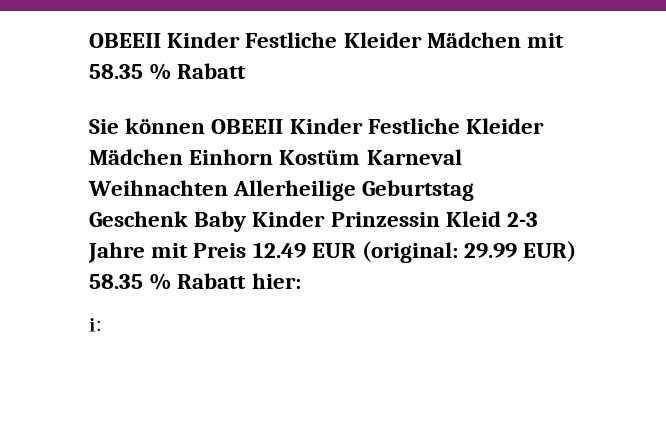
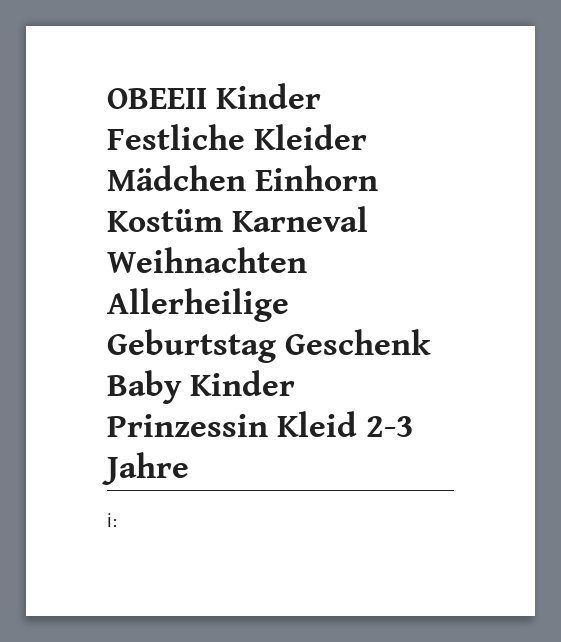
[89,32,565,48] [89,63,247,80] [89,118,545,134] [89,149,183,165] OBEEII Kinder Festliche Kleider Mädchen mit 58.35 % Rabatt // Sie können OBEEII Kinder Festliche Kleider Mädchen -> [107,83,322,109] [107,124,368,150] [107,165,246,191] OBEEII Kinder Festliche Kleider Mädchen
[151,241,577,263] [89,273,301,290] mit Preis 12.49 EUR (original: 29.99 EUR) 58.35 % Rabatt hier: -> (189, 468) none

